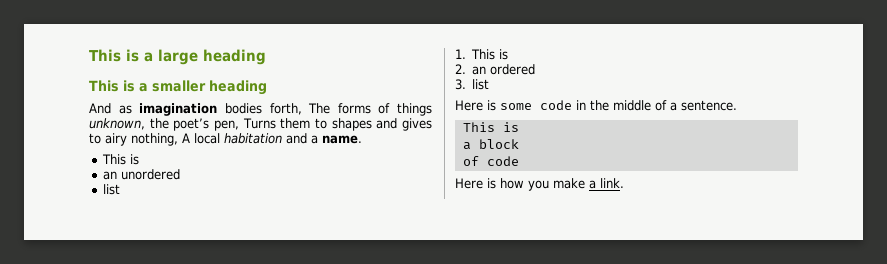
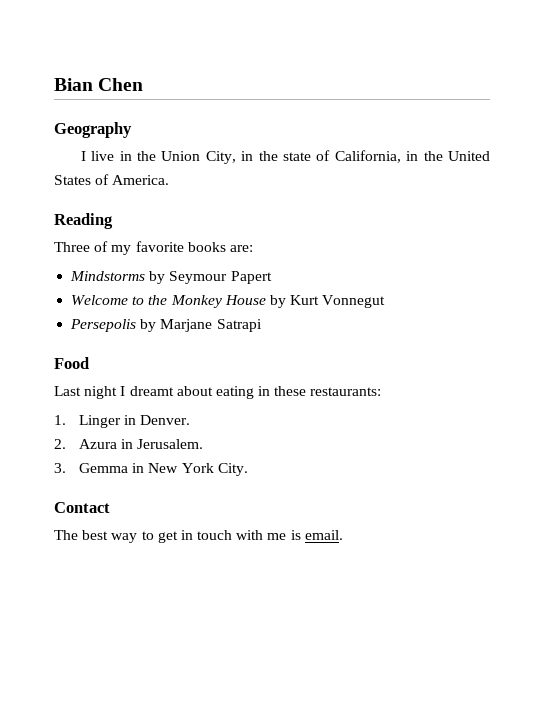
[89,49,266,65] [89,80,267,95] [89,103,432,116] [89,118,432,131] [89,133,362,146] [101,154,139,165] [102,169,180,180] [102,184,120,195] [455,49,509,60] [455,64,536,75] [455,79,490,90] [455,100,737,111] [462,122,519,132] [462,139,519,150] [462,156,519,166] [455,178,624,191] This is a large heading // This is a smaller heading // And as imagination bodies forth, The forms of things unknown, the poet’s pen, Turns them to shapes and gives to airy nothing, A local habitation and a name. // This is // an unordered // list // 1. This is // 2. an ordered // 3. list // Here is some code in the middle of a sentence. // This is // a block // of code // Here is how you make a link. -> [54,78,144,91] [54,122,132,138] [80,150,491,164] [54,174,170,185] [54,213,113,229] [54,241,253,255] [70,271,272,284] [71,295,386,308] [70,319,262,332] [54,357,89,369] [54,386,382,399] [54,415,191,428] [54,439,204,449] [54,463,248,476] [54,502,110,513] [54,530,343,543] Bian Chen // Geography // I live in the Union City, in the state of California, in the United States of America. // Reading // Three of my favorite books are: // Mindstorms by Seymour Papert // Welcome to the Monkey House by Kurt Vonnegut // Persepolis by Marjane Satrapi // Food // Last night I dreamt about eating in these restaurants: // 1. Linger in Denver. // 2. Azura in Jerusalem. // 3. Gemma in New York City. // Contact // The best way to get in touch with me is email.

